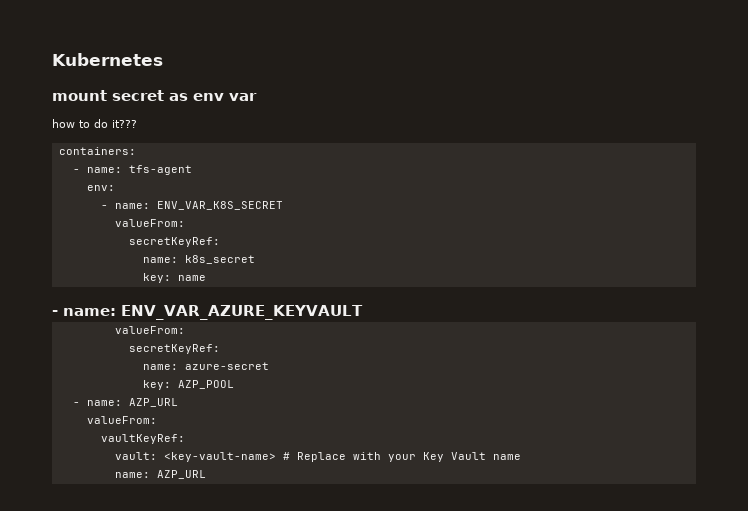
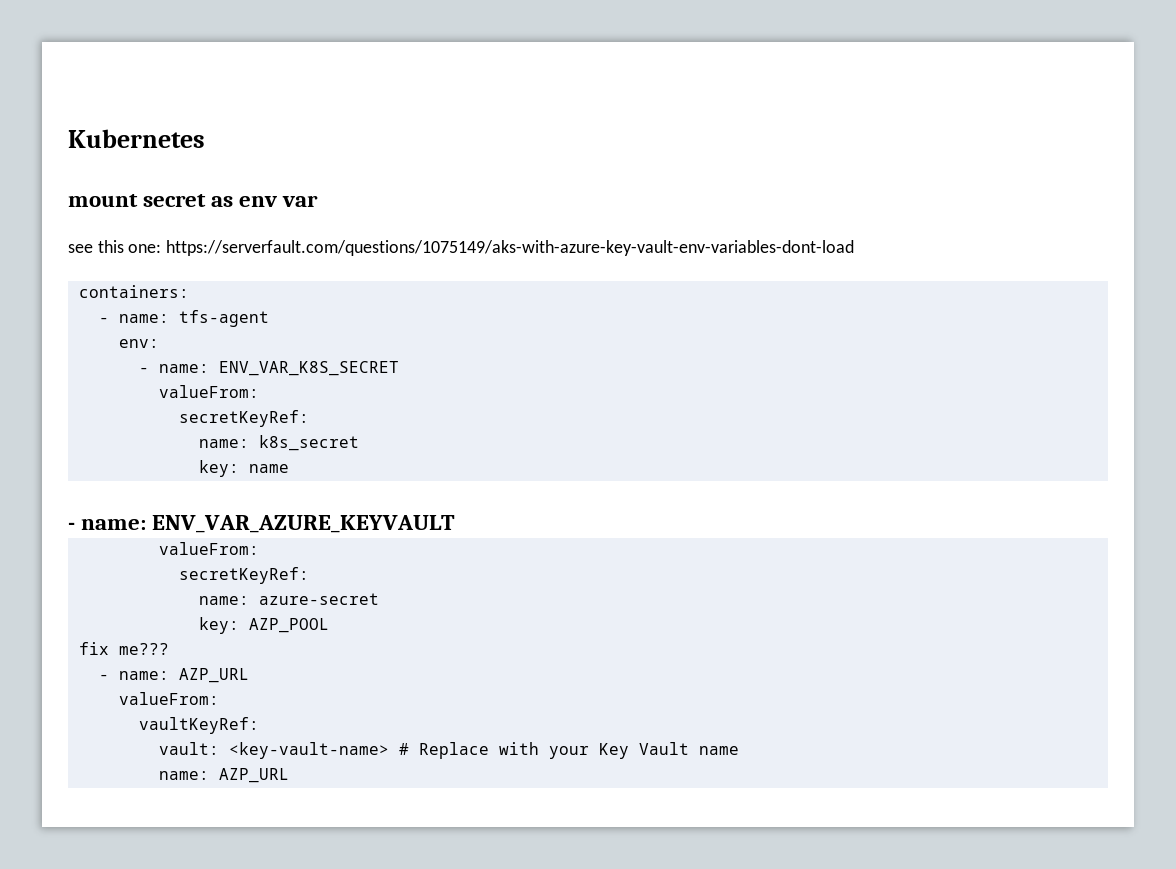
[52,119,137,128] how to do it??? -> [68,240,855,256] see this one: https://serverfault.com/questions/1075149/aks-with-azure-key-vault-env-variables-dont-load
(234, 384) none -> [78,642,169,655] // fix me???

